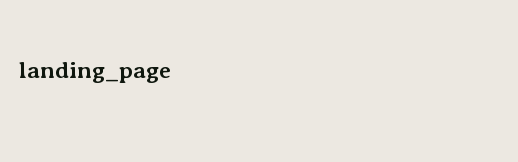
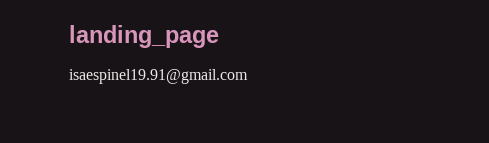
(171, 72) none -> [69,69,248,84] // isaespinel19.91@gmail.com

